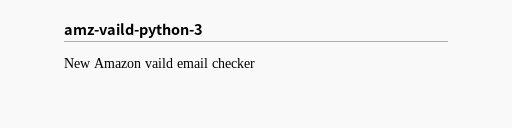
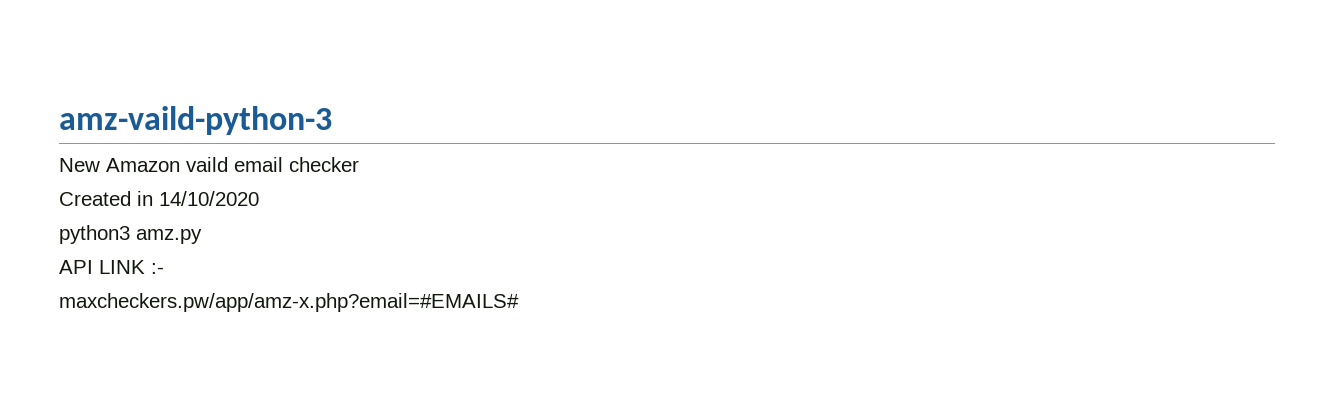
(255, 63) none -> [59,191,259,206] [59,225,202,244] [59,260,164,274] [59,293,519,312] // Created in 14/10/2020 // python3 amz.py // API LINK :- // maxcheckers.pw/app/amz-x.php?email=#EMAILS#

